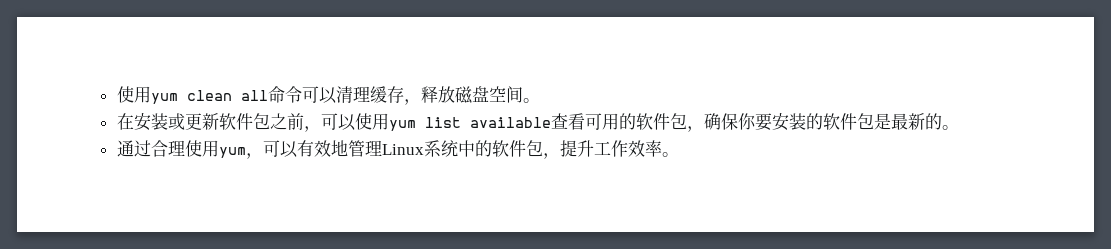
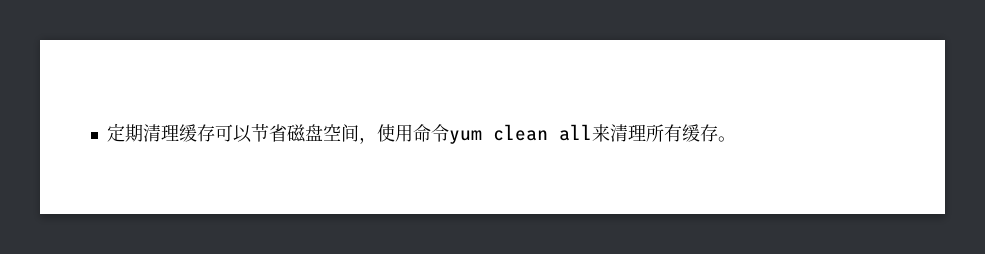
[116,86,540,105] [116,113,959,132] [116,140,662,159] 使用yum clean all命令可以清理缓存，释放磁盘空间。 // 在安装或更新软件包之前，可以使用yum list available查看可用的软件包，确保你要安装的软件包是最新的。 // 通过合理使用yum，可以有效地管理Linux系统中的软件包，提升工作效率 -> [106,123,718,144] 定期清理缓存可以节省磁盘空间，使用命令yum clean all来清理所有缓存

